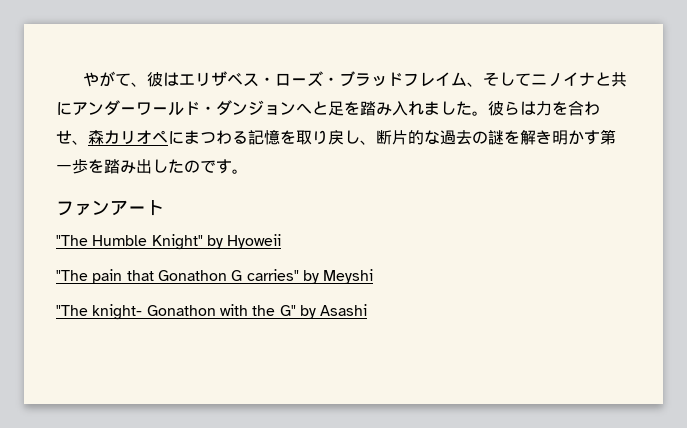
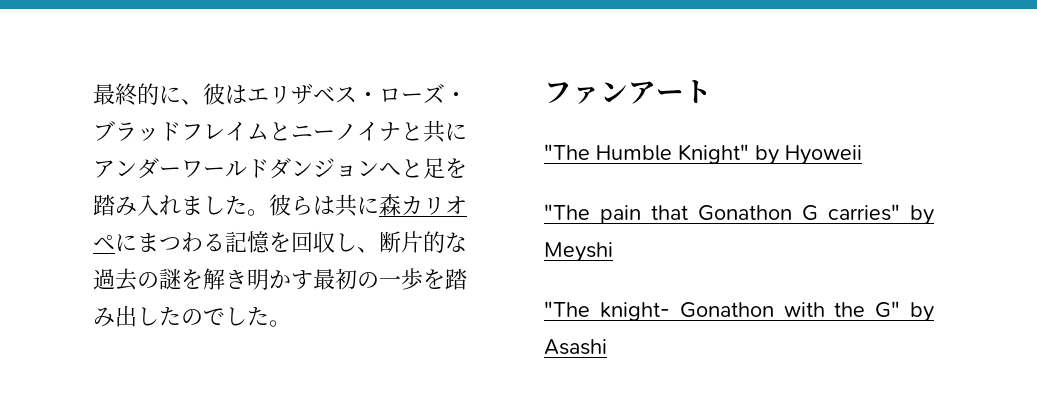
[82,71,131,87] やがて -> [93,83,181,106] 最終的に
[466,72,547,87] 、そしてニ -> [269,122,335,141] とニー
[200,106,216,114] ・ -> (269, 168) none
[536,100,600,116] [56,130,88,145] 力を合わせ、 -> [335,194,379,217] 共に
[296,130,344,145] 取り戻 -> [291,231,335,253] 回収
[600,129,616,145] 第 -> [313,268,379,290] 最初の
[216,159,232,174] す -> [225,306,269,326] した

